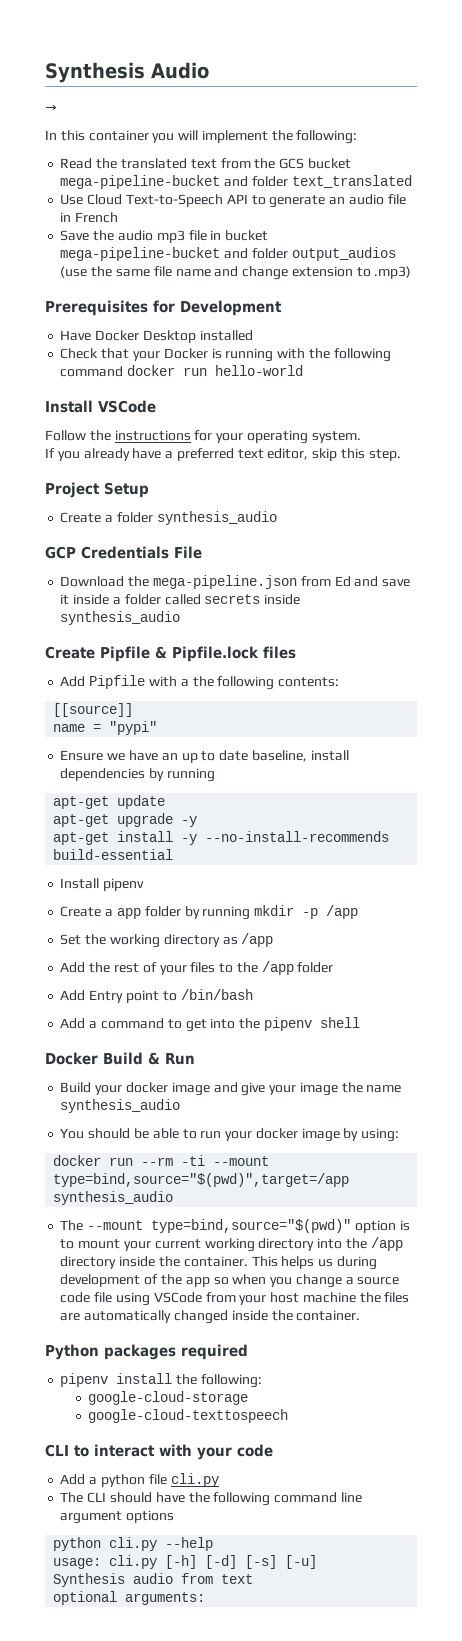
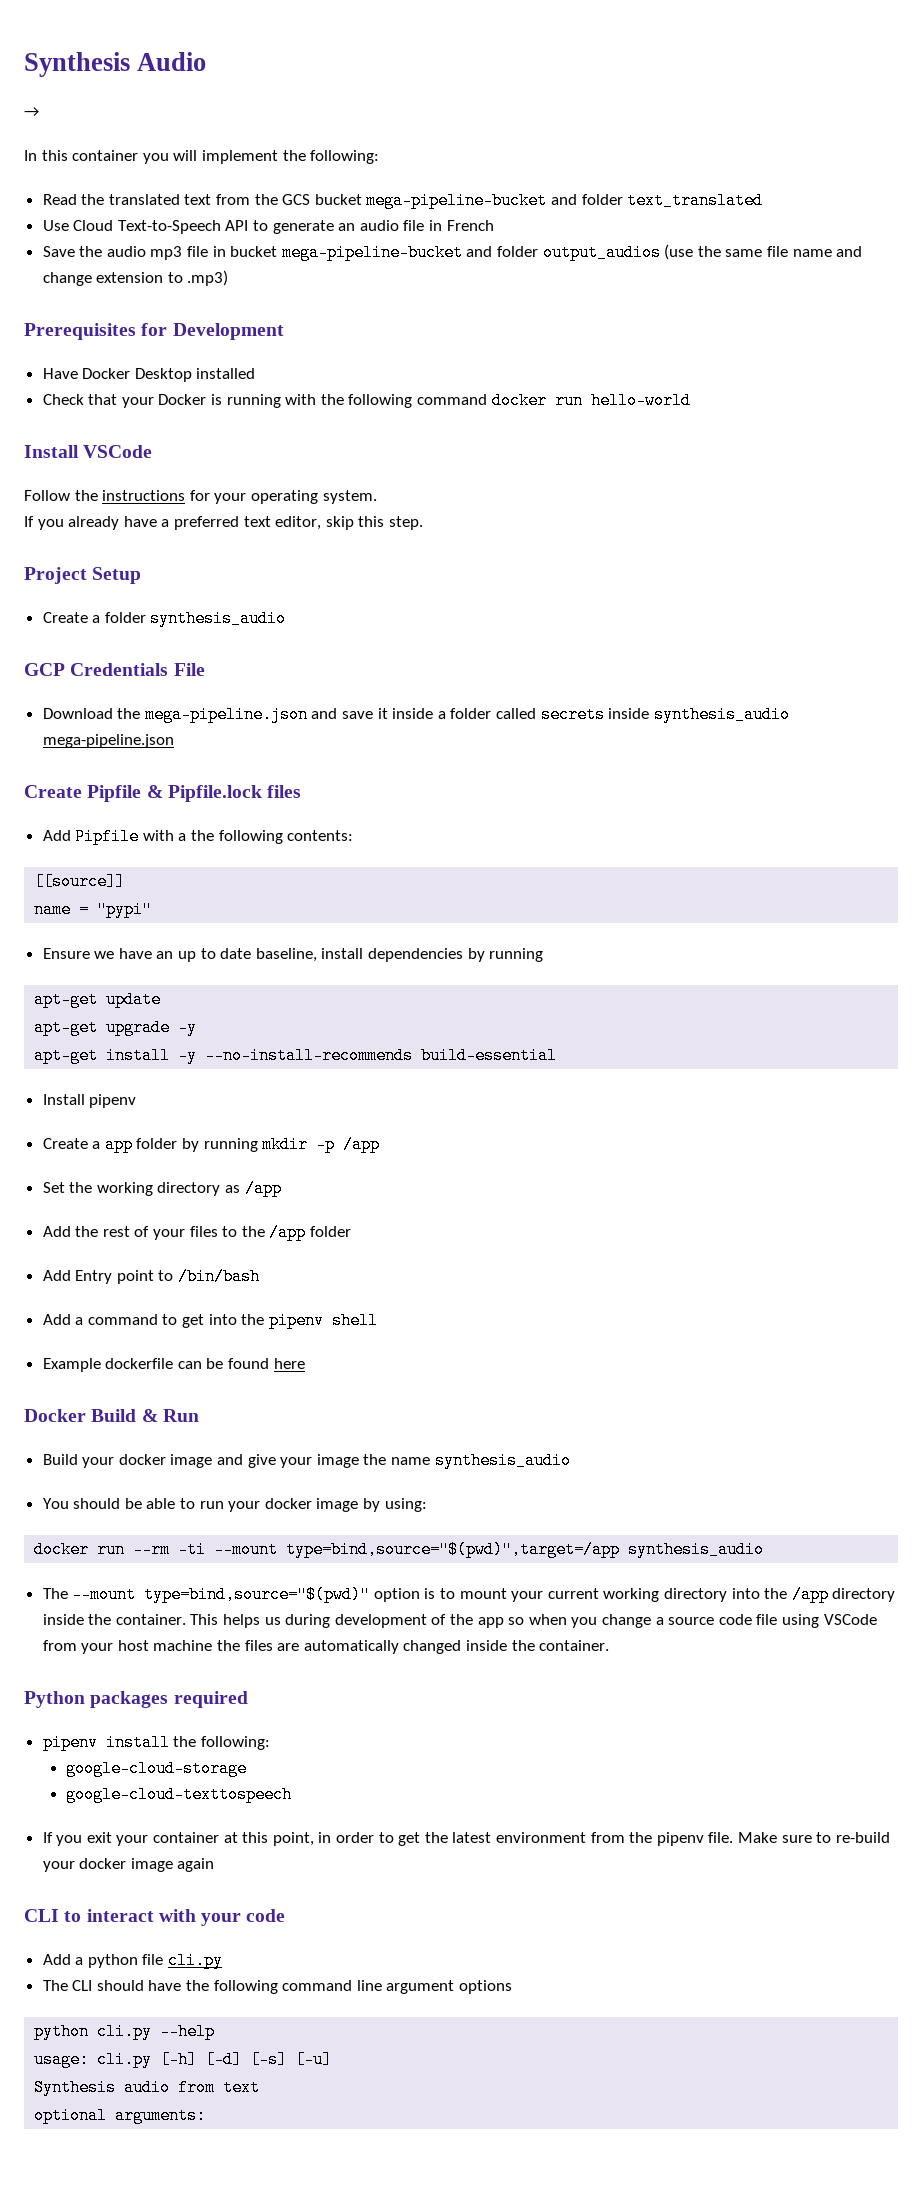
[300,576,351,587] from Ed -> (308, 714) none
(181, 618) none -> [42,734,174,748] mega-pipeline.json
(360, 1022) none -> [42,1358,305,1372] // Example dockerfile can be found here
(289, 1416) none -> [42,1832,890,1846] [42,1858,215,1872] // If you exit your container at this point, in order to get the latest environment from the pipenv file. Make sure to re-build your docker image again

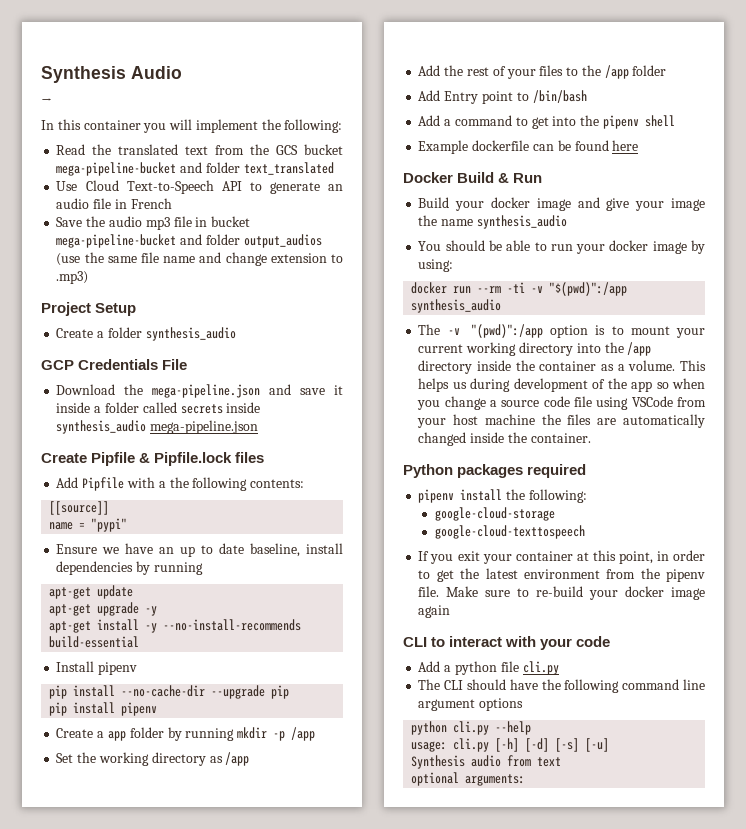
[24,323,284,340] [42,368,256,382] [42,392,691,409] [24,445,153,458] [24,490,377,504] [24,516,423,530] // Prerequisites for Development // Have Docker Desktop installed // Check that your Docker is running with the following command docker run hello-world // Install VSCode // Follow the instructions for your operating system. // If you already have a preferred text editor, skip this step. -> (89, 277) none
(137, 1101) none -> [49,685,290,699] [49,702,158,716] // pip install --no-cache-dir --upgrade pip // pip install pipenv
[214,1541,621,1558] --mount type=bind,source="$(pwd)",target=/app -> [531,282,628,296] -v "$(pwd)":/app
[72,1586,371,1603] --mount type=bind,source="$(pwd)" -> [447,324,544,338] -v "(pwd)":/app
[115,1614,186,1625] container. -> [539,360,676,371] container as a volume.

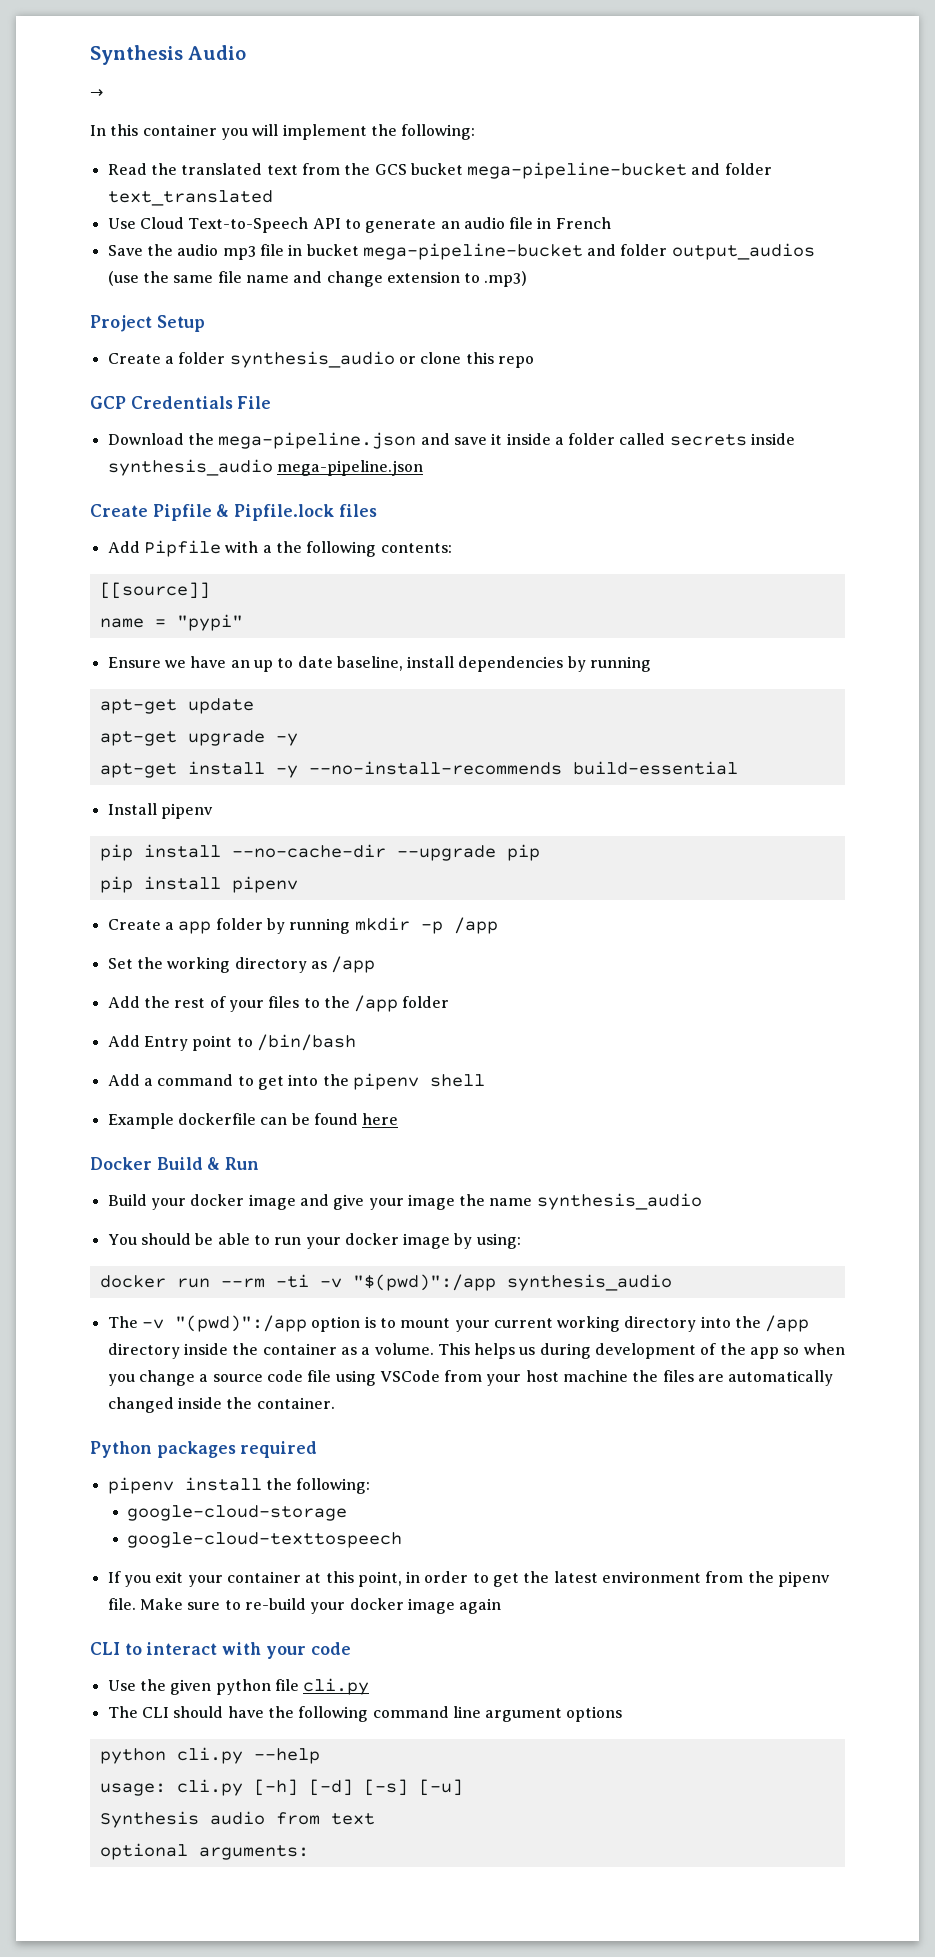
(236, 334) none -> [398,352,534,368] or clone this repo
[418,661,452,672] Add a -> [107,1679,212,1695] Use the given

